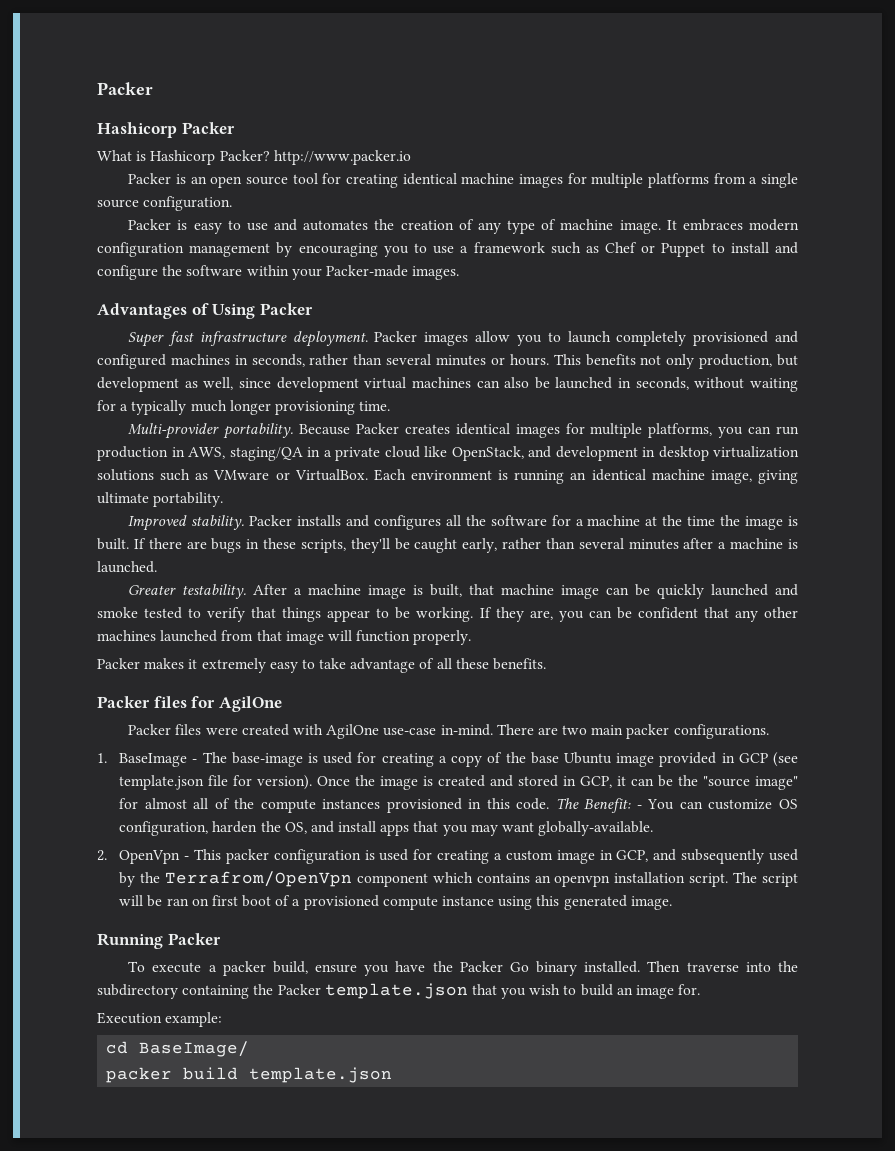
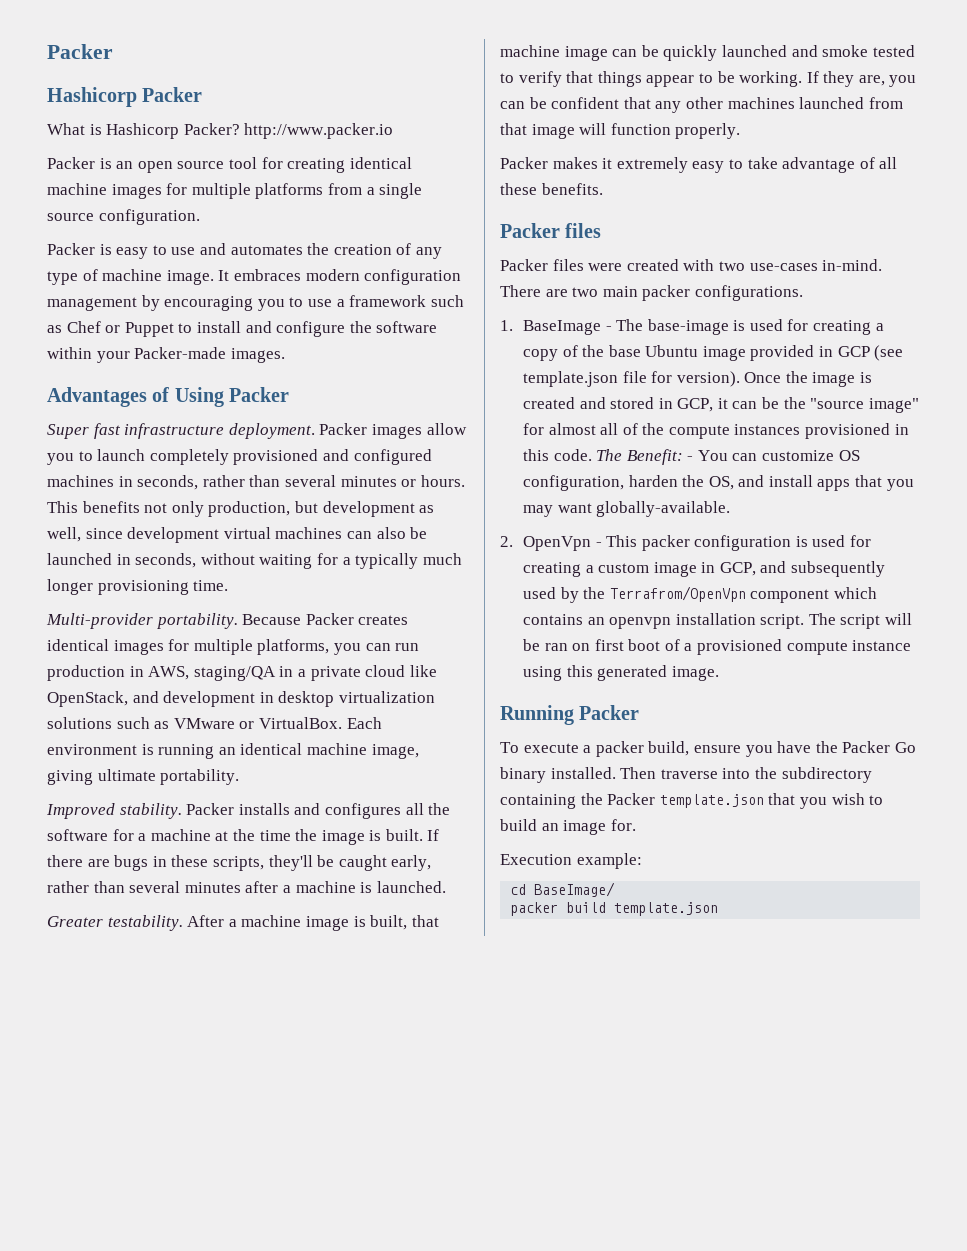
[191,696,282,712] for AgilOne -> (602, 230) none
[326,724,437,739] AgilOne use-case -> [718,261,818,271] two use-cases

